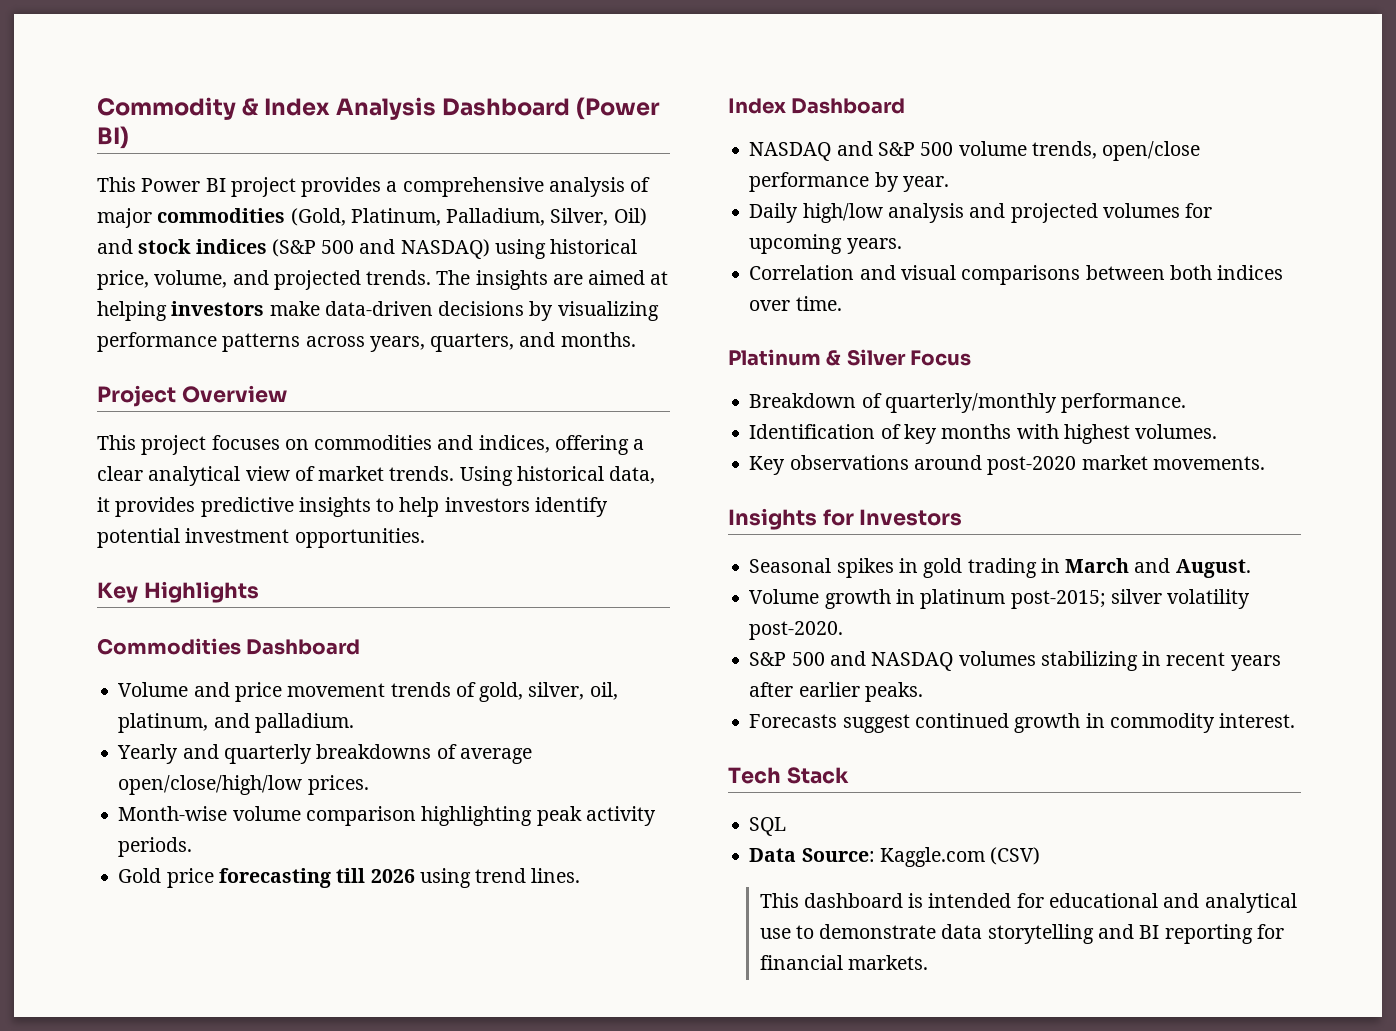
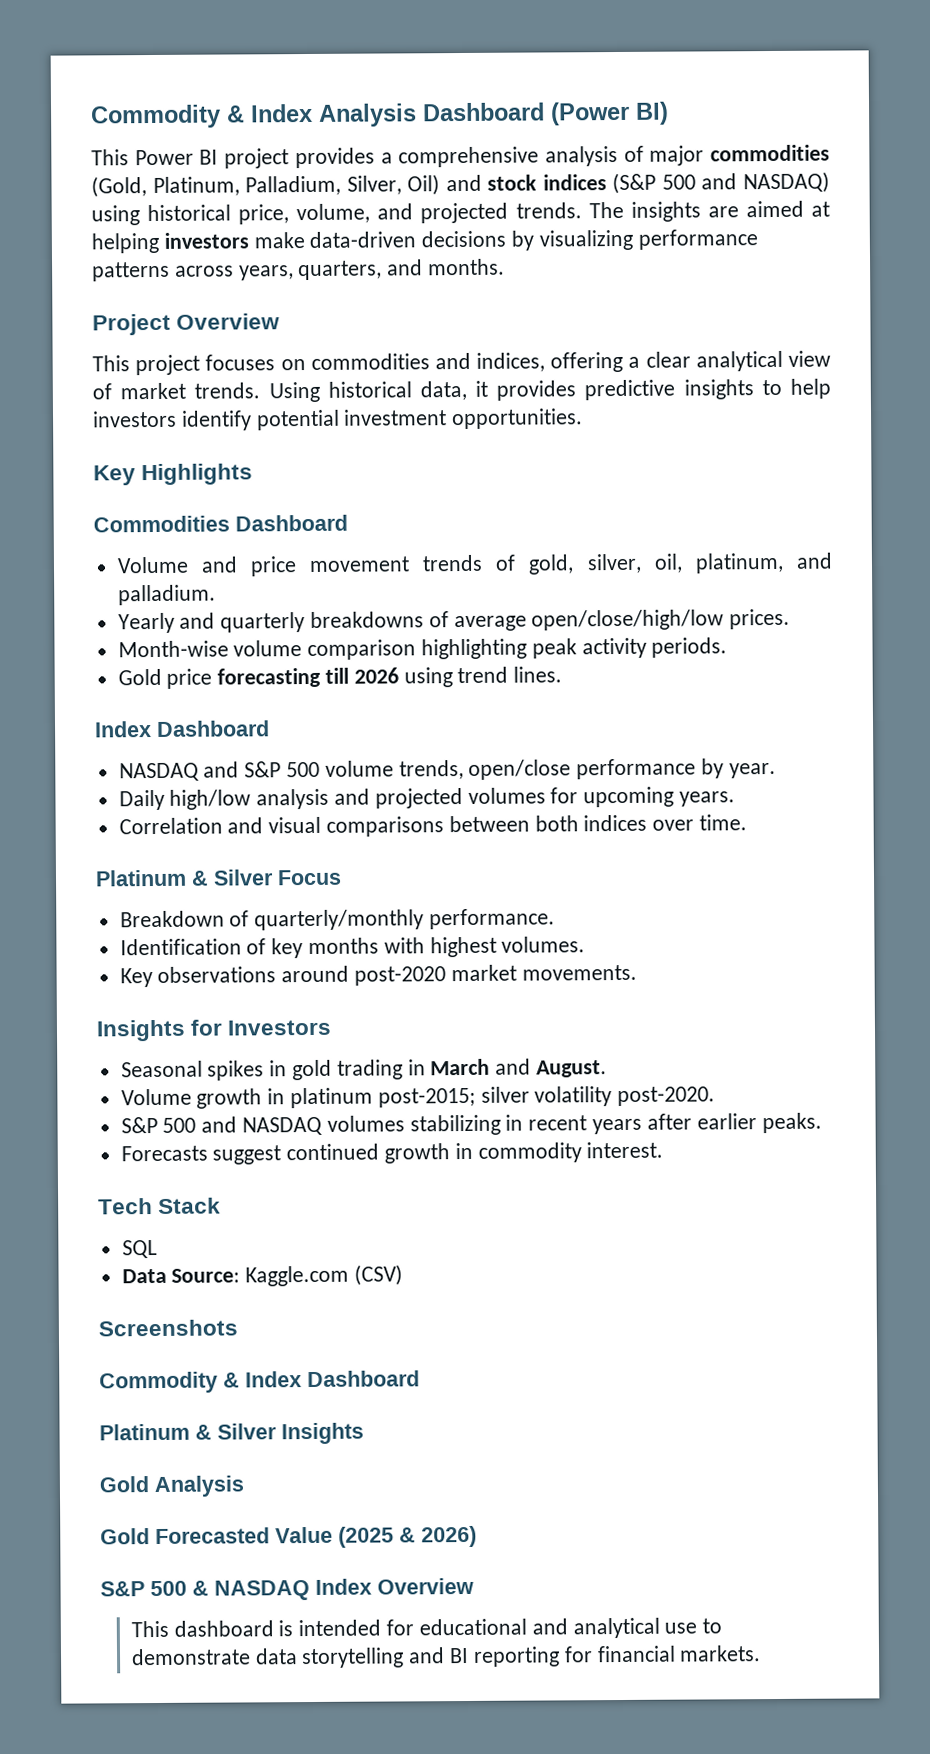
(1041, 856) none -> [98,1319,238,1337] [99,1370,420,1394] [99,1422,364,1445] [99,1475,244,1498] [100,1525,477,1548] [100,1577,474,1601] // Screenshots // Commodity & Index Dashboard // Platinum & Silver Insights // Gold Analysis // Gold Forecasted Value (2025 & 2026) // S&P 500 & NASDAQ Index Overview

